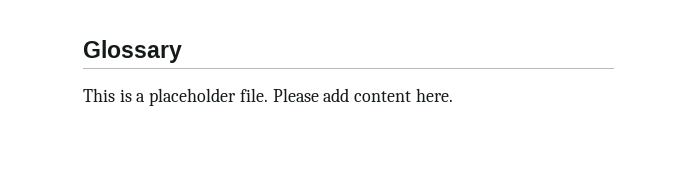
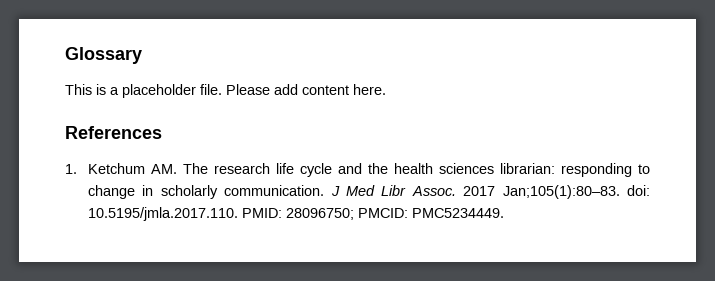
(453, 95) none -> [65,126,162,139] [65,163,650,177] [87,185,650,199] [87,207,504,221] // References // 1. Ketchum AM. The research life cycle and the health sciences librarian: responding to change in scholarly communication. J Med Libr Assoc. 2017 Jan;105(1):80–83. doi: 10.5195/jmla.2017.110. PMID: 28096750; PMCID: PMC5234449.

